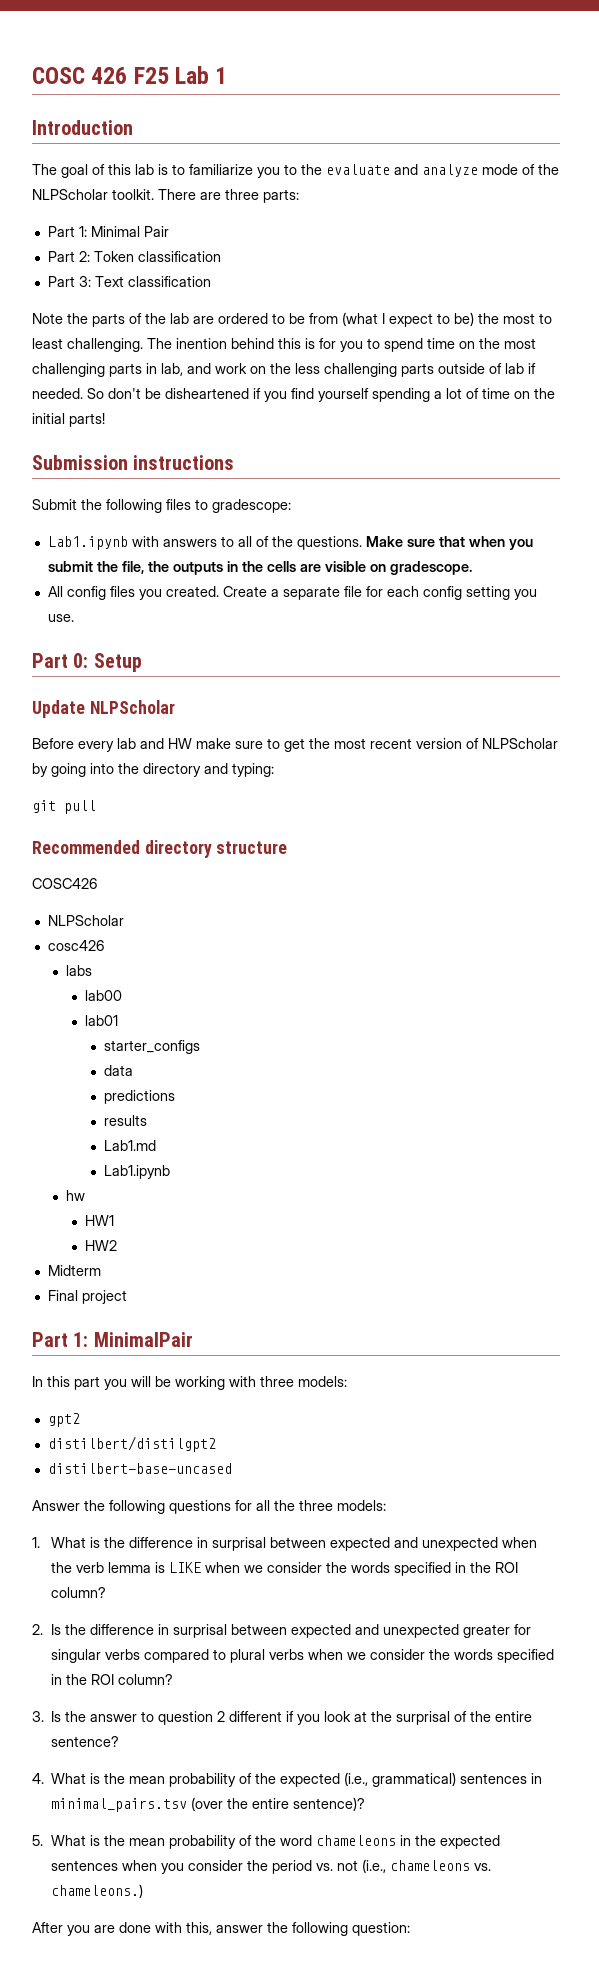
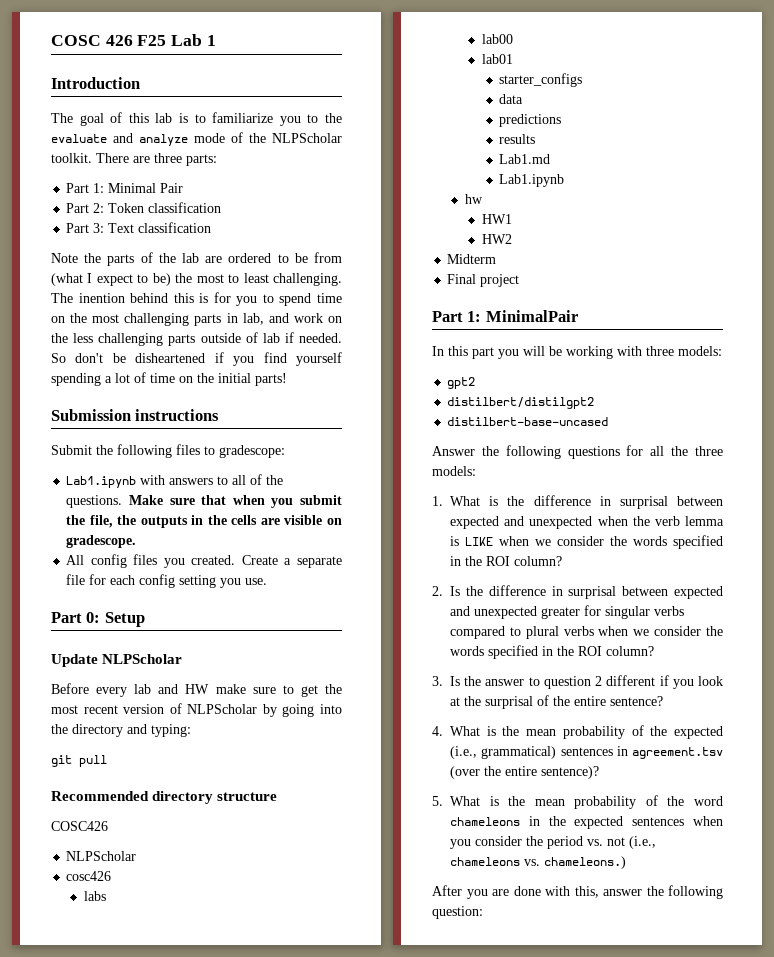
[51,1798,188,1812] minimal_pairs.tsv -> [632,747,723,759] agreement.tsv

